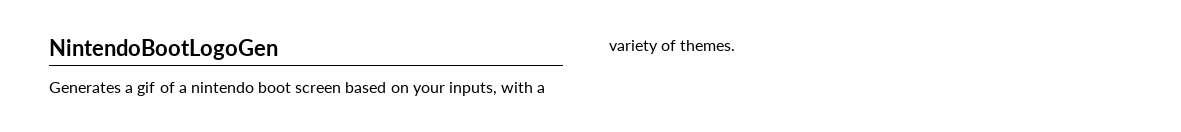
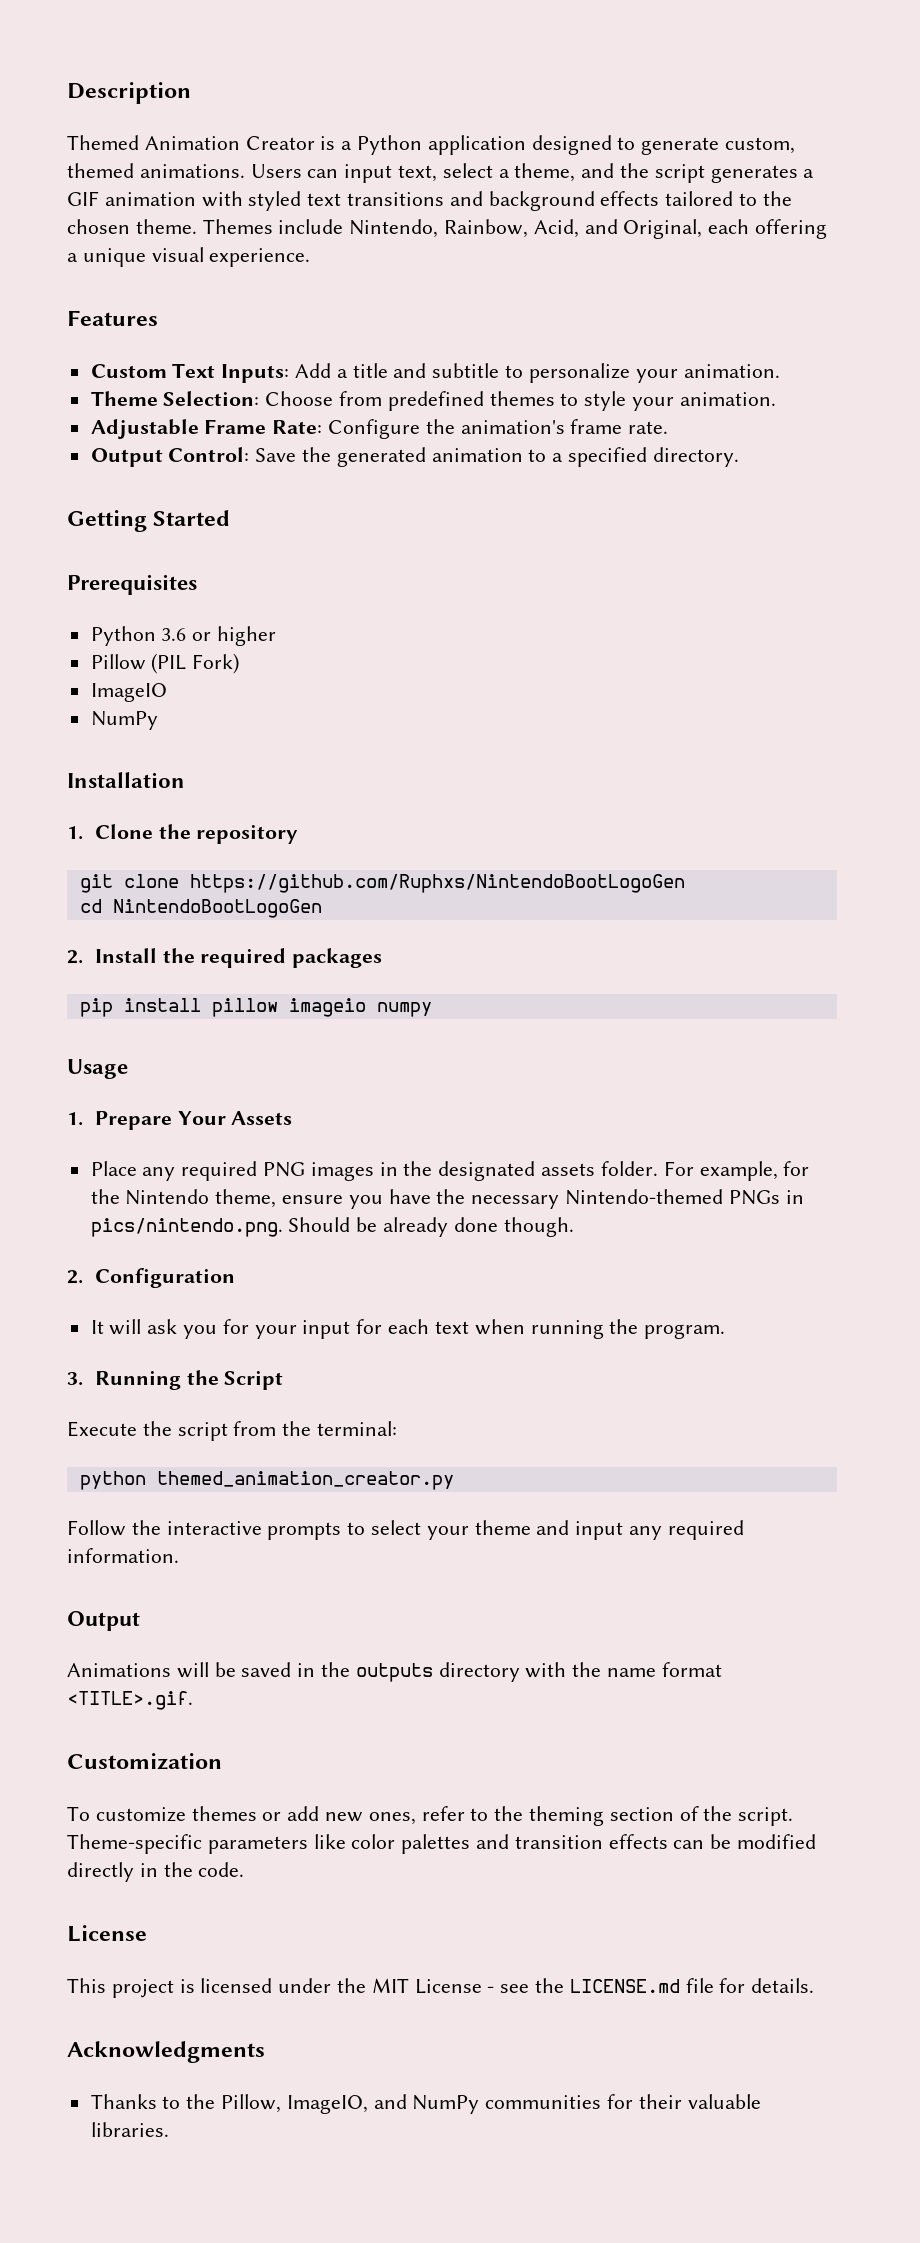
[49,39,278,60] [49,82,546,96] [609,40,736,54] NintendoBootLogoGen // Generates a gif of a nintendo boot screen based on your inputs, with a variety of themes. -> [67,82,191,104] [67,135,796,155] [67,163,815,183] [67,191,792,211] [67,219,828,239] [67,247,311,267] [67,310,158,326] [90,363,780,383] [90,391,776,411] [90,419,669,439] [90,447,739,467] [67,510,231,532] [67,574,197,595] [90,626,277,646] [90,653,240,674] [90,683,167,702] [90,711,158,730] [67,772,185,788] [67,824,299,844] [79,874,685,893] [79,899,322,918] [67,948,383,968] [79,998,432,1017] [67,1059,128,1079] [67,1111,293,1130] [90,1161,810,1181] [90,1189,804,1209] [90,1217,574,1237] [67,1268,235,1288] [90,1319,726,1339] [67,1370,284,1390] [67,1421,398,1441] [79,1471,454,1490] [67,1520,744,1540] [67,1548,179,1563] [67,1611,140,1631] [67,1662,722,1682] [67,1691,193,1710] [67,1753,222,1770] [67,1806,794,1826] [67,1834,817,1854] [67,1862,245,1882] [67,1925,147,1942] [67,1978,815,1998] [67,2041,265,2063] [90,2094,761,2114] [90,2122,169,2137] Description // Themed Animation Creator is a Python application designed to generate custom, themed animations. Users can input text, select a theme, and the script generates a GIF animation with styled text transitions and background effects tailored to the chosen theme. Themes include Nintendo, Rainbow, Acid, and Original, each offering a unique visual experience. // Features // Custom Text Inputs: Add a title and subtitle to personalize your animation. // Theme Selection: Choose from predefined themes to style your animation. // Adjustable Frame Rate: Configure the animation's frame rate. // Output Control: Save the generated animation to a specified directory. // Getting Started // Prerequisites // Python 3.6 or higher // Pillow (PIL Fork) // ImageIO // NumPy // Installation // 1. Clone the repository // git clone https://github.com/Ruphxs/NintendoBootLogoGen // cd NintendoBootLogoGen // 2. Install the required packages // pip install pillow imageio numpy // Usage // 1. Prepare Your Assets // Place any required PNG images in the designated assets folder. For example, for the Nintendo theme, ensure you have the necessary Nintendo-themed PNGs in pics/nintendo.png. Should be already done though. // 2. Configuration // It will ask you for your input for each text when running the program. // 3. Running the Script // Execute the script from the terminal: // python themed_animation_creator.py // Follow the interactive prompts to select your theme and input any required information. // Output // Animations will be saved in the outputs directory with the name format <TITLE>.gif. // Customization // To customize themes or add new ones, refer to the theming section of the script. Theme-specific parameters like color palettes and transition effects can be modified directly in the code. // License // This project is licensed under the MIT License - see the LICENSE.md file for details. // Acknowledgments // Thanks to the Pillow, ImageIO, and NumPy communities for their valuable libraries.

